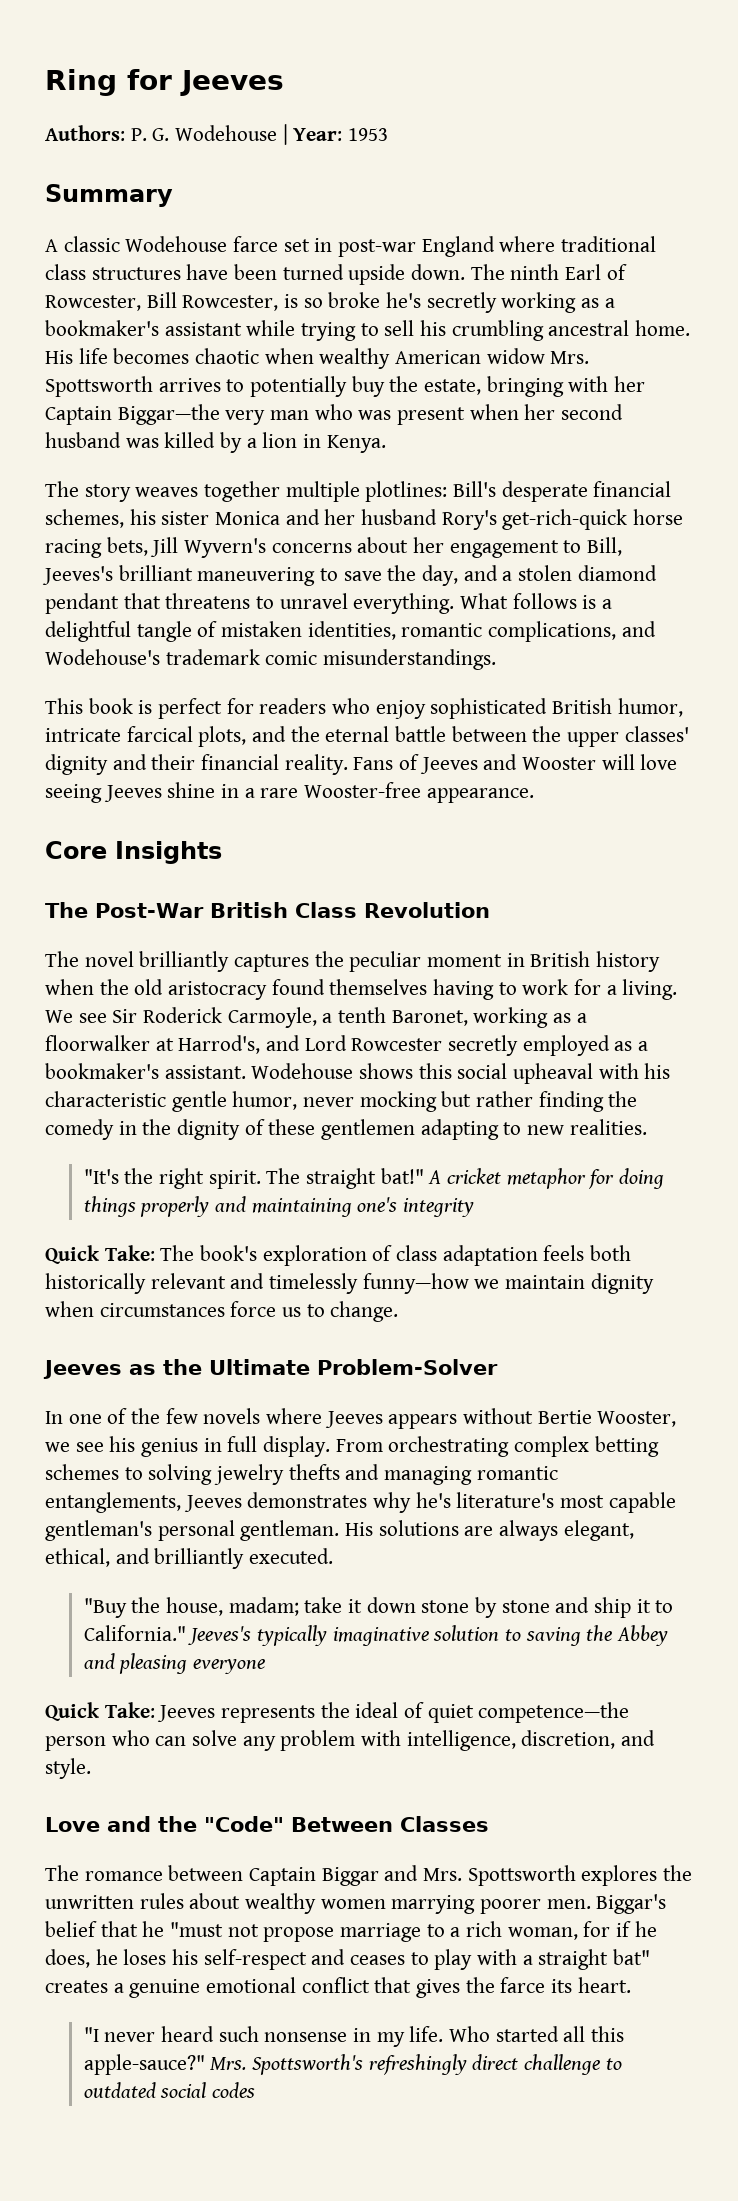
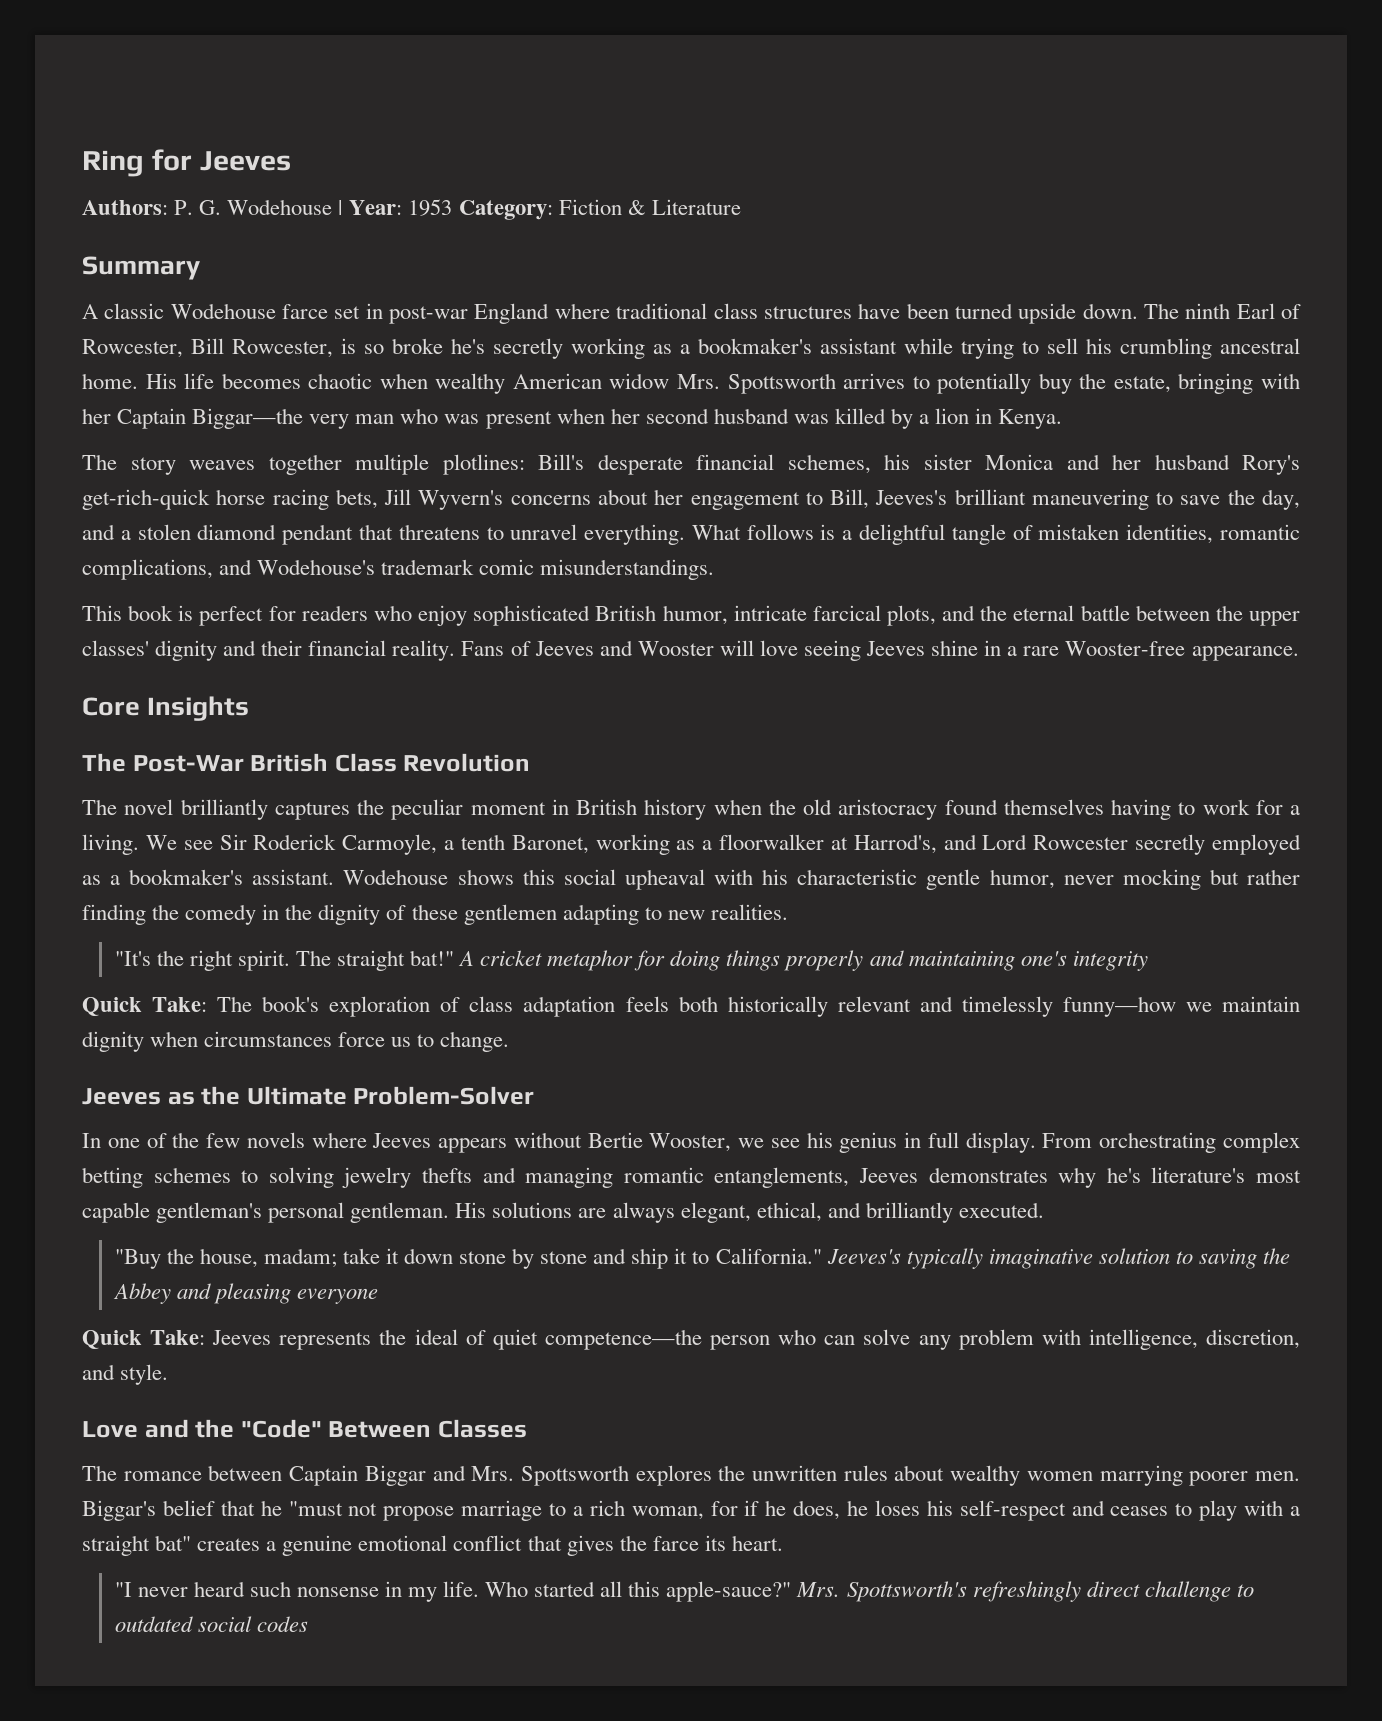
(389, 134) none -> [458,199,741,220] Category: Fiction & Literature

